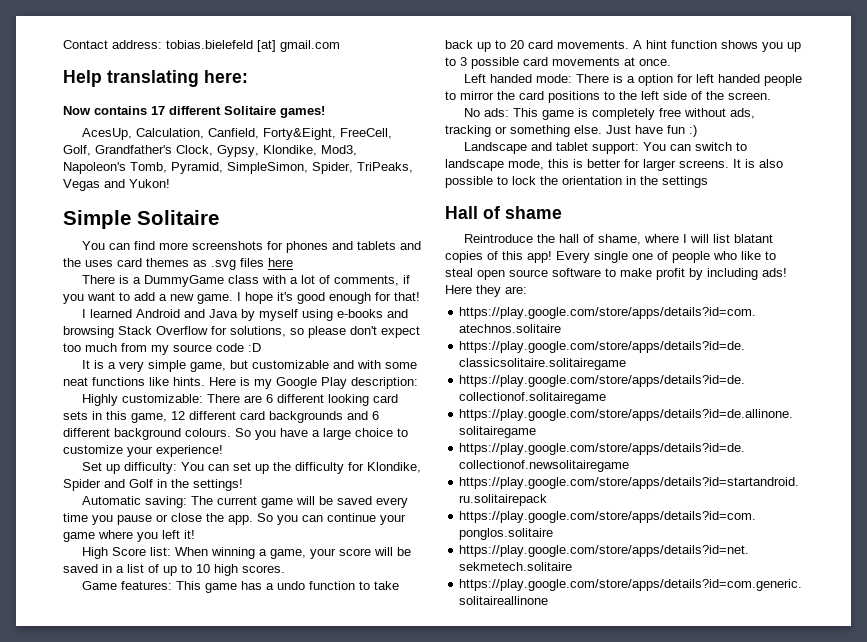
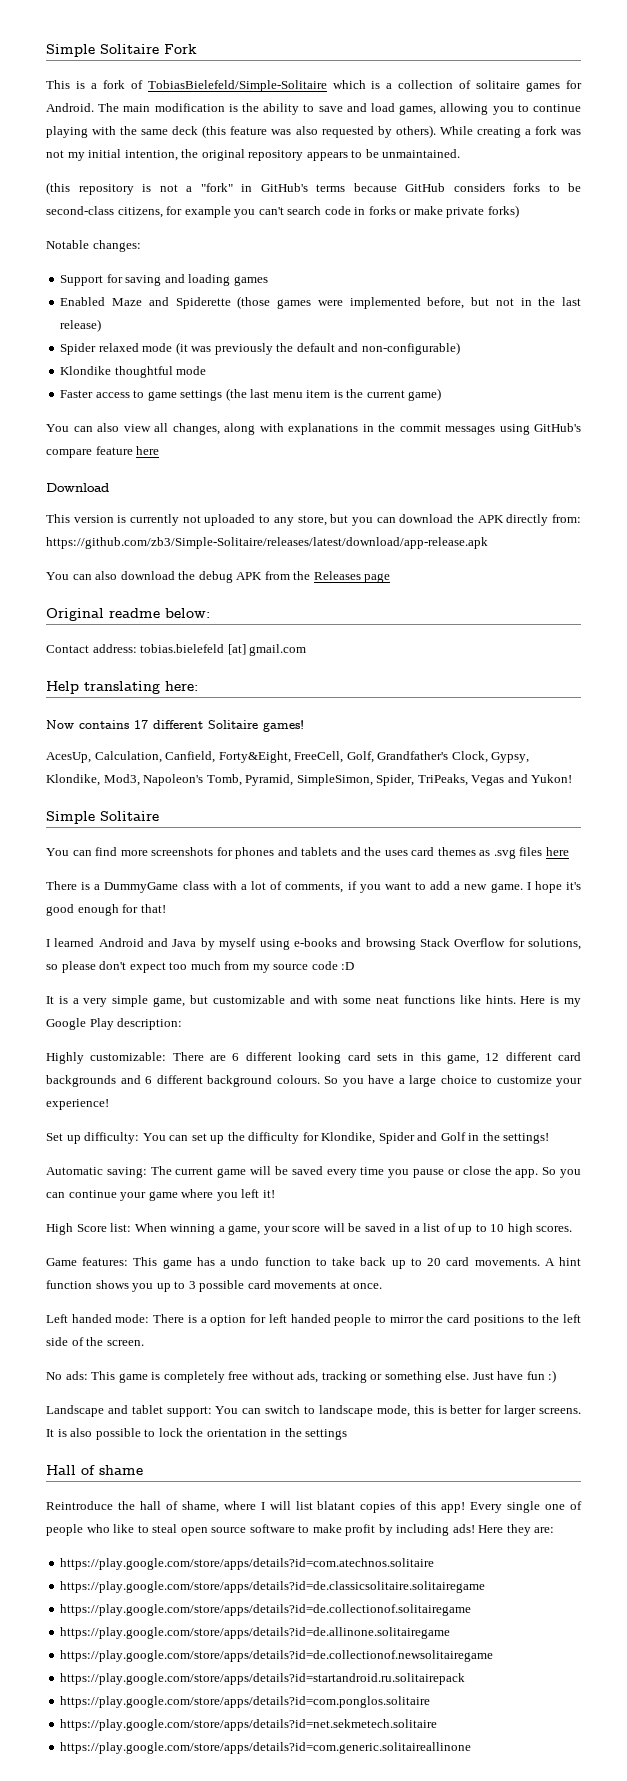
(63, 44) none -> [46,44,197,57] [46,80,582,92] [46,103,581,115] [46,125,581,138] [46,149,461,161] [46,182,581,195] [46,205,519,218] [46,240,141,252] [60,274,268,286] [60,296,581,309] [60,319,102,332] [60,342,460,355] [60,366,207,378] [60,388,442,401] [46,423,581,435] [46,446,160,458] [46,483,109,492] [46,514,581,526] [46,537,488,549] [46,571,391,583] [46,608,210,621] Simple Solitaire Fork // This is a fork of TobiasBielefeld/Simple-Solitaire which is a collection of solitaire games for Android. The main modification is the ability to save and load games, allowing you to continue playing with the same deck (this feature was also requested by others). While creating a fork was not my initial intention, the original repository appears to be unmaintained. // (this repository is not a "fork" in GitHub's terms because GitHub considers forks to be second-class citizens, for example you can't search code in forks or make private forks) // Notable changes: // Support for saving and loading games // Enabled Maze and Spiderette (those games were implemented before, but not in the last release) // Spider relaxed mode (it was previously the default and non-configurable) // Klondike thoughtful mode // Faster access to game settings (the last menu item is the current game) // You can also view all changes, along with explanations in the commit messages using GitHub's compare feature here // Download // This version is currently not uploaded to any store, but you can download the APK directly from: https://github.com/zb3/Simple-Solitaire/releases/latest/download/app-release.apk // You can also download the debug APK from the Releases page // Original readme below: //

